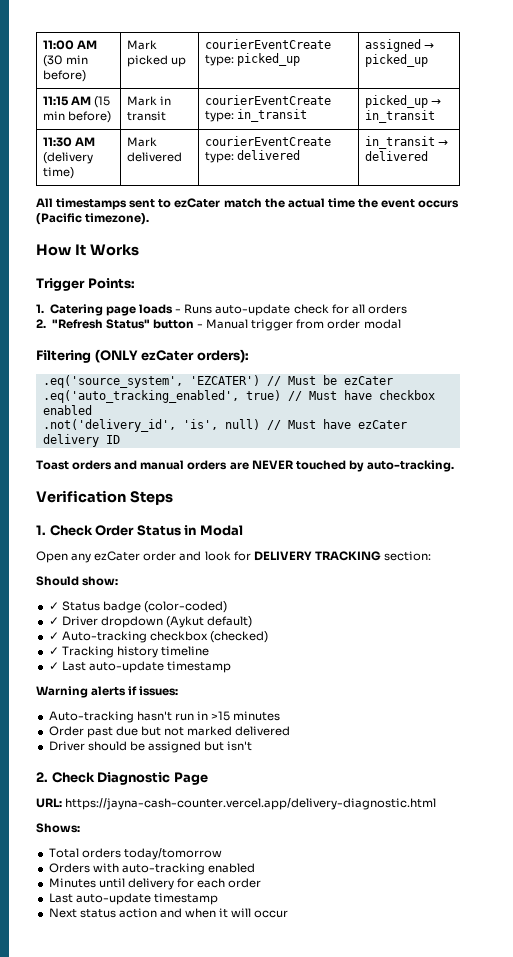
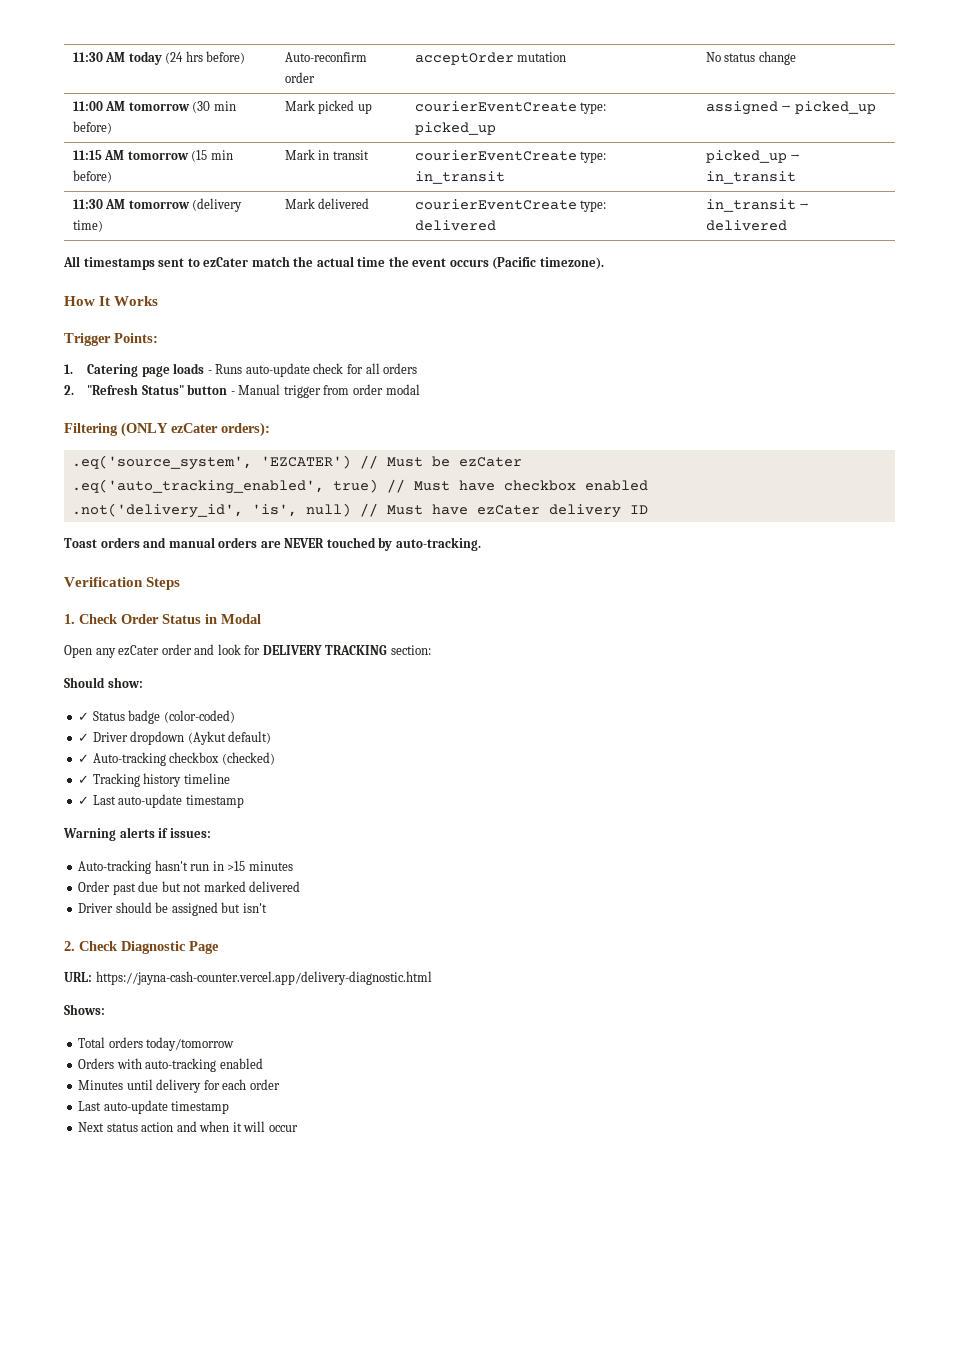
(42, 45) none -> [72,51,246,65] [284,52,367,62] [284,72,315,83] [414,52,567,65] [705,51,796,65] 11:30 AM today (24 hrs before) | Auto-reconfirm order | acceptOrder mutation | No status change //
(98, 44) none -> [128,102,190,111] tomorrow
(92, 100) none -> [127,151,189,160] tomorrow
(96, 141) none -> [128,200,190,209] tomorrow

